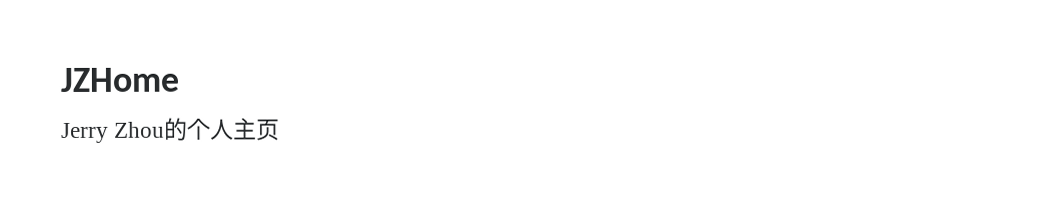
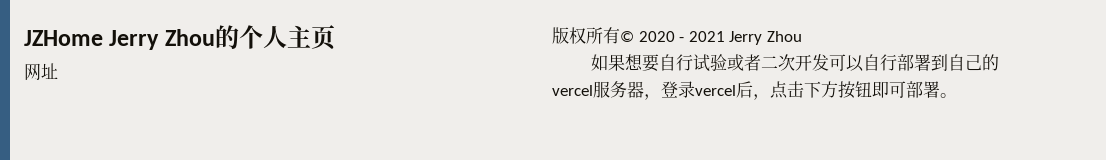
(179, 79) // -> (103, 38) none
(281, 130) none -> [24,63,58,81] [552,27,802,45] [590,54,999,72] [552,81,957,100] // 网址 // 版权所有© 2020 - 2021 Jerry Zhou // 如果想要自行试验或者二次开发可以自行部署到自己的vercel服务器，登录vercel后，点击下方按钮即可部署。

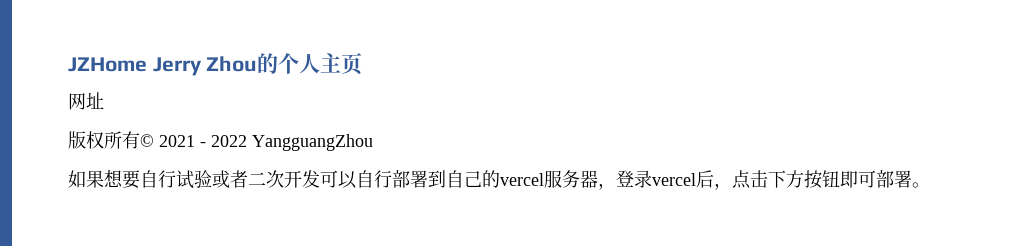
[638,31,802,45] 2020 - 2021 Jerry Zhou -> [159,134,373,151] 2021 - 2022 YangguangZhou

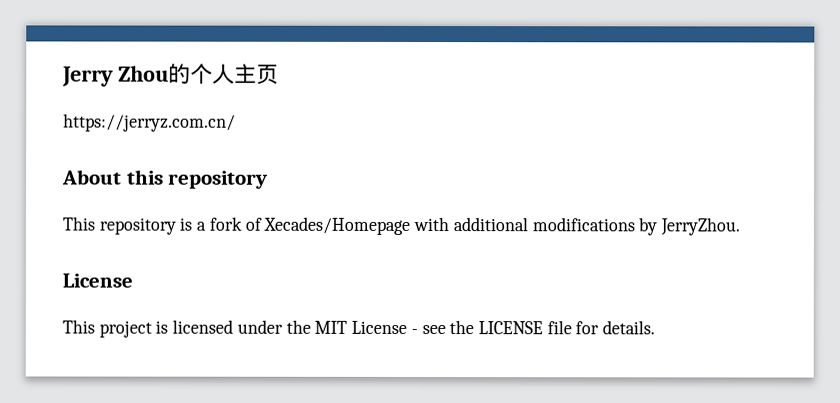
[68,57,147,72] JZHome -> (62, 76) none
[68,92,104,110] [68,131,373,151] [68,169,930,190] 网址 // 版权所有© 2021 - 2022 YangguangZhou // 如果想要自行试验或者二次开发可以自行部署到自己的vercel服务器，登录vercel后，点击下方按钮即可部署。 -> [63,113,236,132] [62,169,269,189] [62,216,740,236] [62,273,133,288] [62,319,656,338] https://jerryz.com.cn/ // About this repository // This repository is a fork of Xecades/Homepage with additional modifications by JerryZhou. // License // This project is licensed under the MIT License - see the LICENSE file for details.

